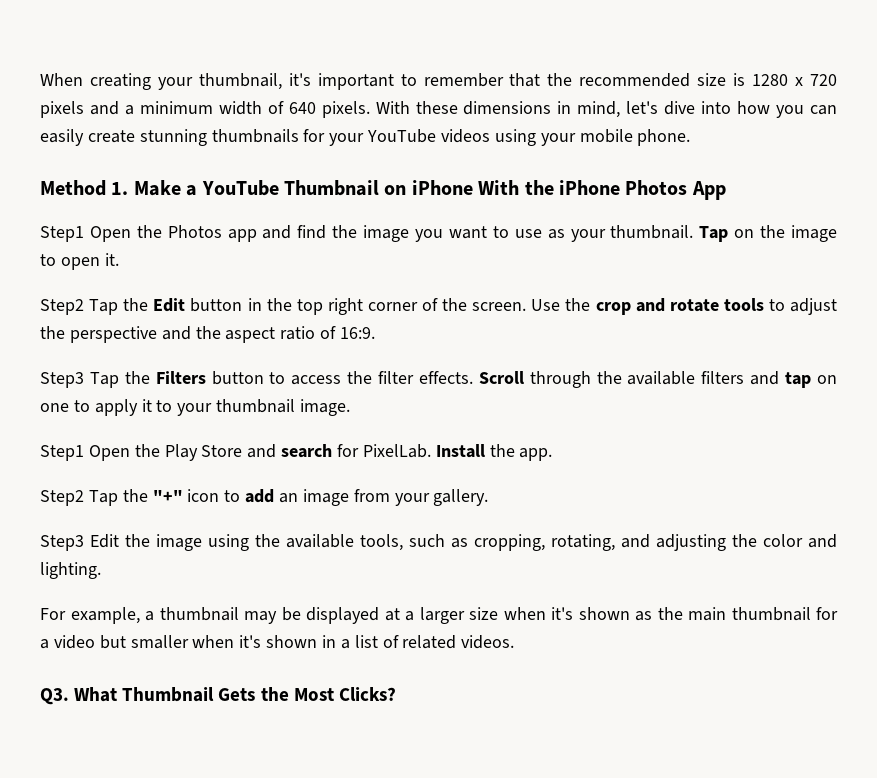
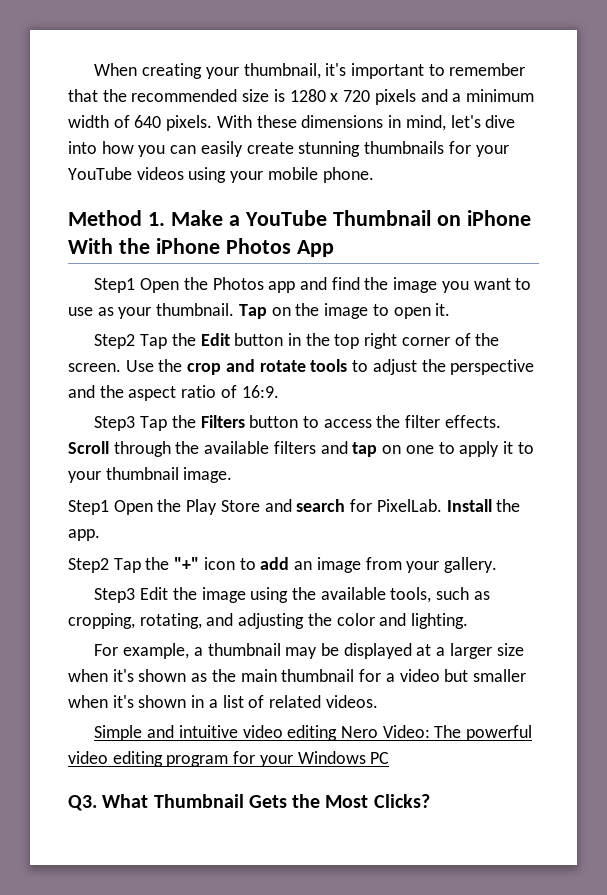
(515, 642) none -> [94,725,533,741] [68,751,390,767] // Simple and intuitive video editing Nero Video: The powerful video editing program for your Windows PC

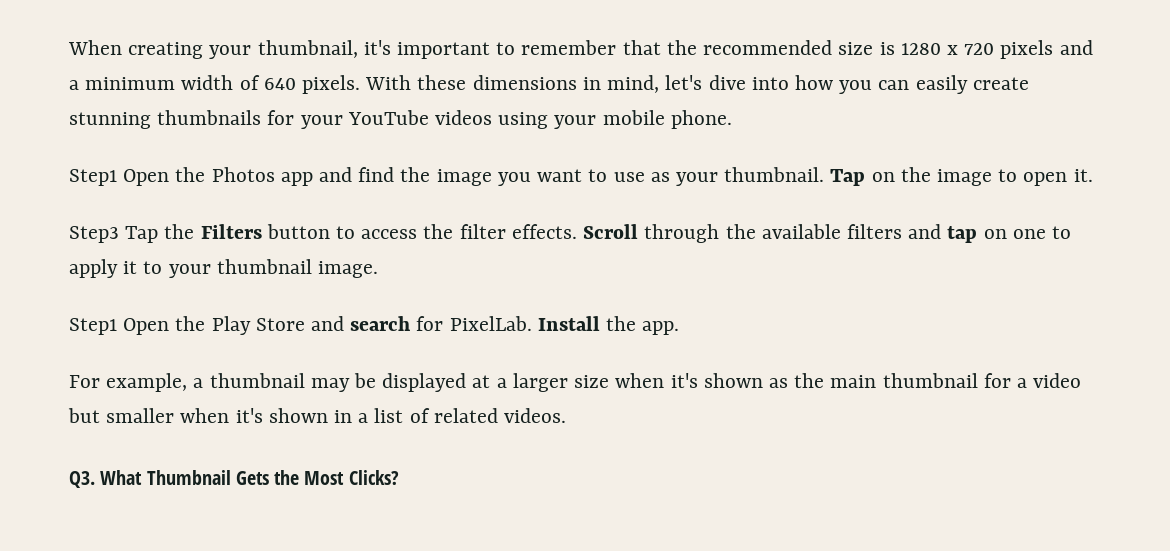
[68,210,531,226] [68,238,334,257] // Method 1. Make a YouTube Thumbnail on iPhone With the iPhone Photos App -> (732, 119) none
[94,333,500,349] [68,359,535,375] [68,385,279,401] // Step2 Tap the Edit button in the top right corner of the screen. Use the crop and rotate tools to adjust the perspective and the aspect ratio of 16:9. -> (1093, 175) none
[68,557,497,573] [94,587,490,603] [68,613,469,629] // Step2 Tap the "+" icon to add an image from your gallery. // Step3 Edit the image using the available tools, such as cropping, rotating, and adjusting the color and lighting. -> (680, 328) none
[94,725,533,741] [68,751,390,767] // Simple and intuitive video editing Nero Video: The powerful video editing program for your Windows PC -> (567, 415) none

